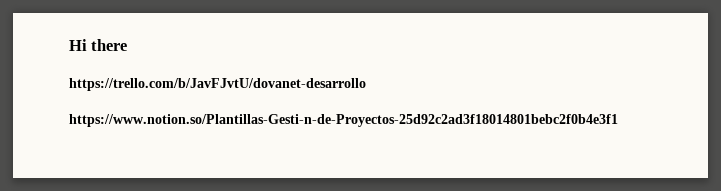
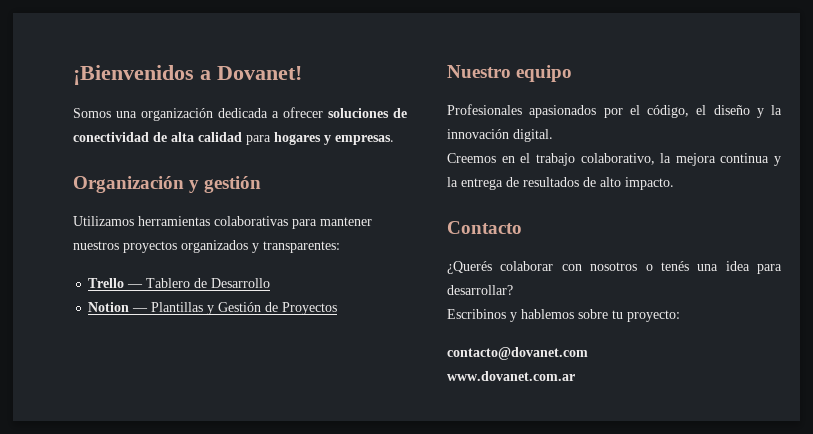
[69,39,128,51] [69,78,366,91] [69,114,618,127] Hi there // https://trello.com/b/JavFJvtU/dovanet-desarrollo // https://www.notion.so/Plantillas-Gesti-n-de-Proyectos-25d92c2ad3f18014801bebc2f0b4e3f1 -> [73,65,302,85] [73,107,407,121] [73,132,394,145] [73,176,262,193] [73,216,372,229] [73,240,340,253] [88,278,271,288] [88,302,338,315] [447,65,573,82] [447,104,782,118] [447,129,553,142] [447,153,781,166] [447,177,674,190] [447,221,522,234] [447,261,782,274] [447,285,513,295] [447,309,680,322] [447,347,588,360] [447,371,575,381] ¡Bienvenidos a Dovanet! // Somos una organización dedicada a ofrecer soluciones de conectividad de alta calidad para hogares y empresas. // Organización y gestión // Utilizamos herramientas colaborativas para mantener nuestros proyectos organizados y transparentes: // Trello — Tablero de Desarrollo // Notion — Plantillas y Gestión de Proyectos // Nuestro equipo // Profesionales apasionados por el código, el diseño y la innovación digital. // Creemos en el trabajo colaborativo, la mejora continua y la entrega de resultados de alto impacto. // Contacto // ¿Querés colaborar con nosotros o tenés una idea para desarrollar? // Escribinos y hablemos sobre tu proyecto: // contacto@dovanet.com // www.dovanet.com.ar

